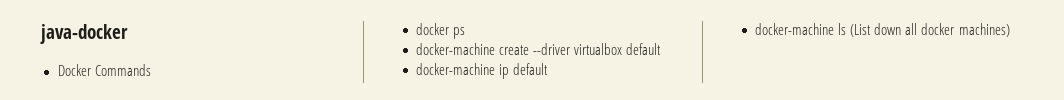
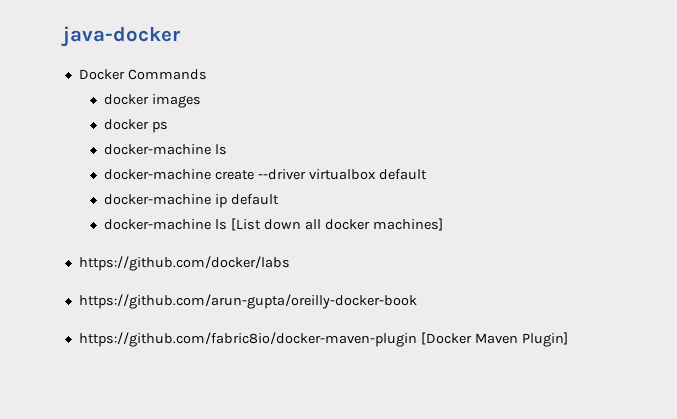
(151, 70) none -> [104,94,202,108] // docker images
(466, 33) none -> [104,144,228,155] // docker-machine ls
[850,24,872,37] (List -> [231,218,262,231] [List
[958,23,1010,37] machines) -> [372,218,443,231] [78,256,290,271] [78,294,417,309] [78,332,568,347] machines] // https://github.com/docker/labs // https://github.com/arun-gupta/oreilly-docker-book // https://github.com/fabric8io/docker-maven-plugin [Docker Maven Plugin]

